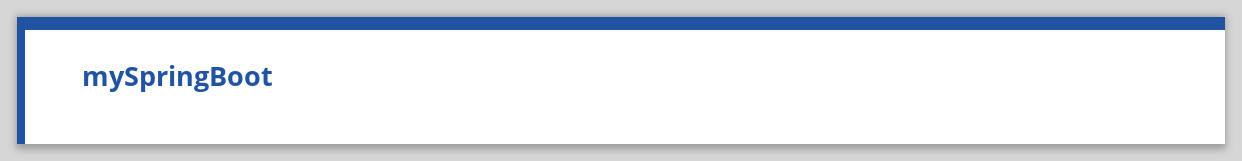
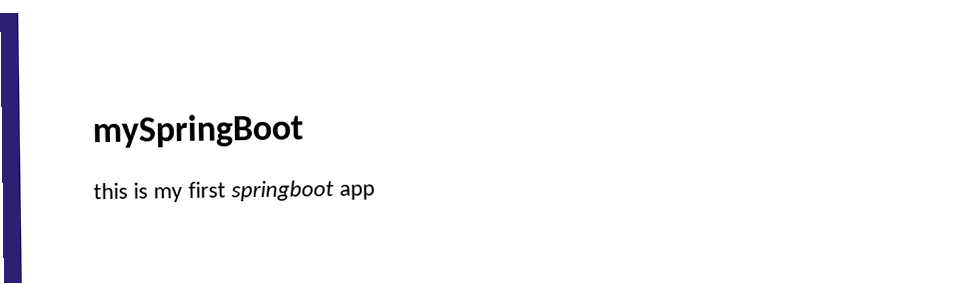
(273, 78) none -> [93,179,376,203] // this is my first springboot app

